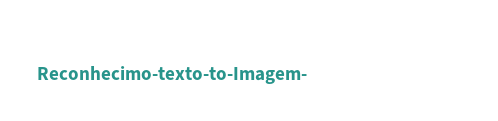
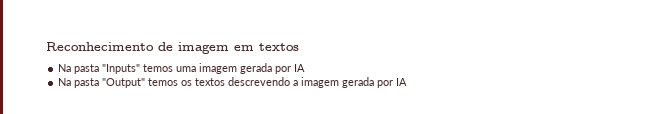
[37,66,307,84] Reconhecimo-texto-to-Imagem- -> [46,42,299,54] [58,63,306,74] [58,77,408,88] Reconhecimento de imagem em textos // Na pasta "Inputs" temos uma imagem gerada por IA // Na pasta "Output" temos os textos descrevendo a imagem gerada por IA

